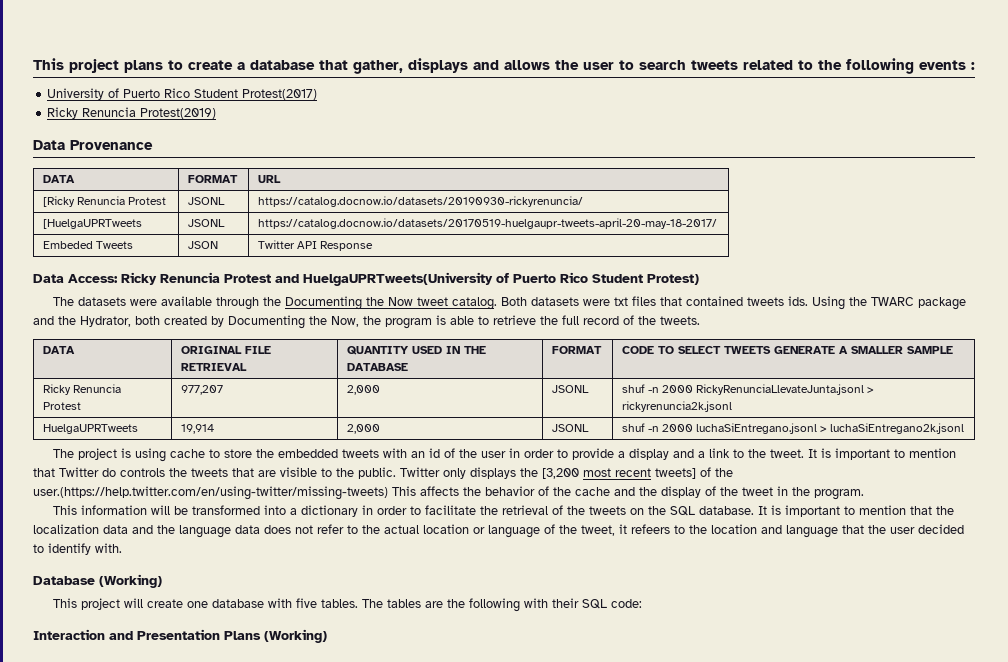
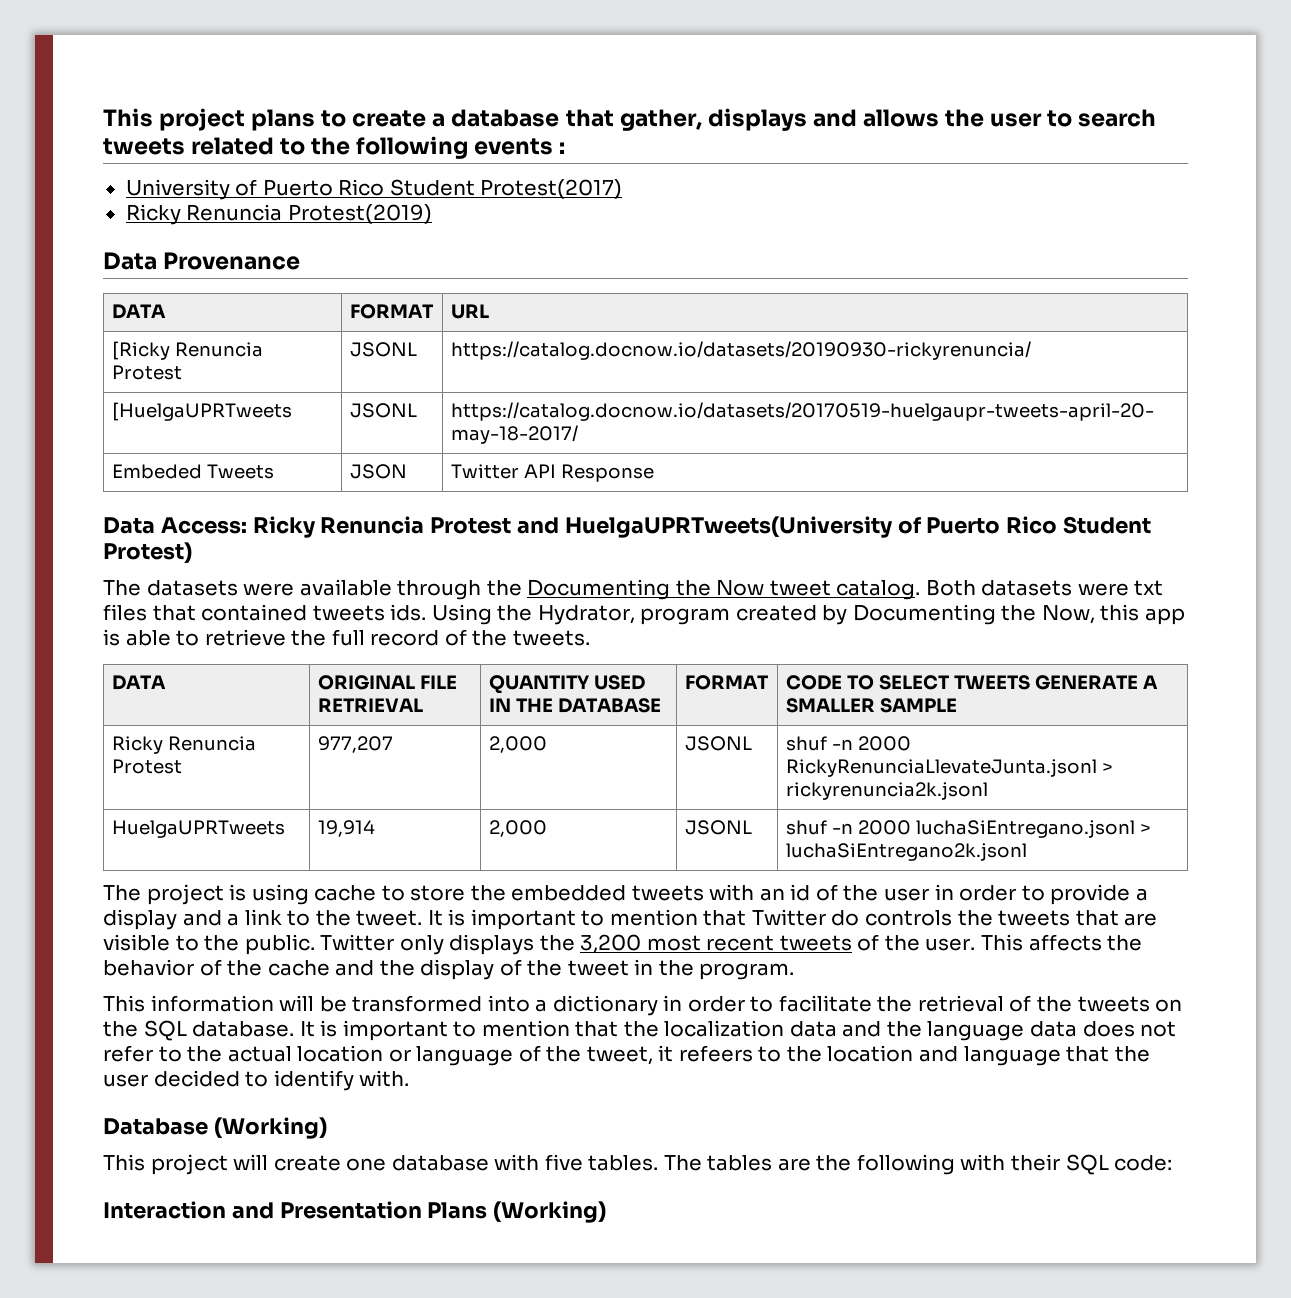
[871,297,967,310] [33,316,160,327] TWARC package and the Hydrator, both -> [537,605,731,625] Hydrator, program
[363,316,432,329] the program -> [1100,604,1186,625] this app
[542,468,579,479] [3,200 -> [580,934,642,954] 3,200
[655,467,733,479] [33,486,388,500] tweets] of the user.(https://help.twitter.com/en/using-twitter/missing-tweets) -> [779,934,976,951] tweets of the user.

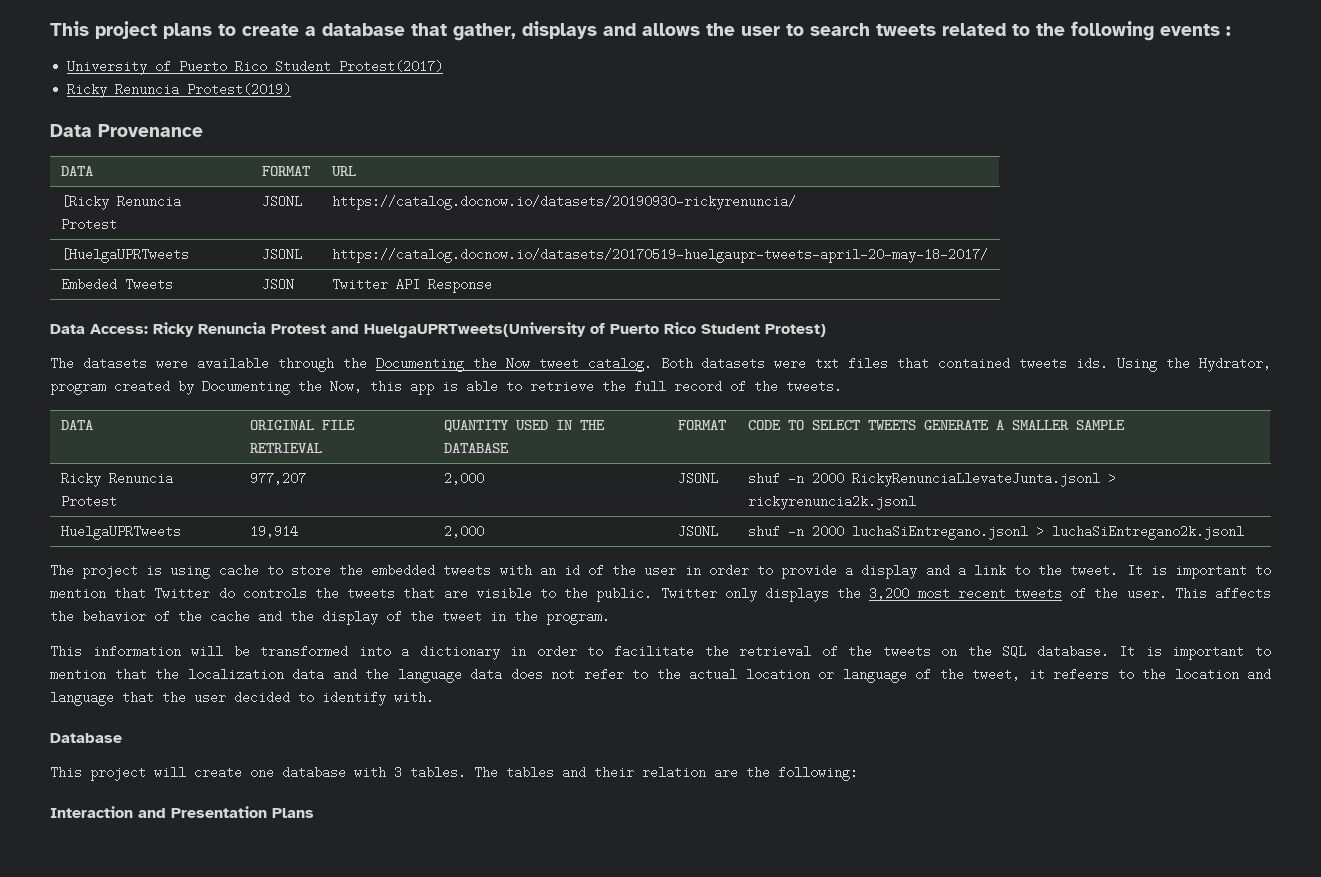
[213,1117,327,1139] (Working) -> (122, 738) none
[544,1154,583,1171] five -> [394,766,402,779] 3
[777,1154,1173,1175] are the following with their SQL code: -> [562,766,858,781] and their relation are the following:
[493,1201,607,1223] (Working) -> (314, 813) none

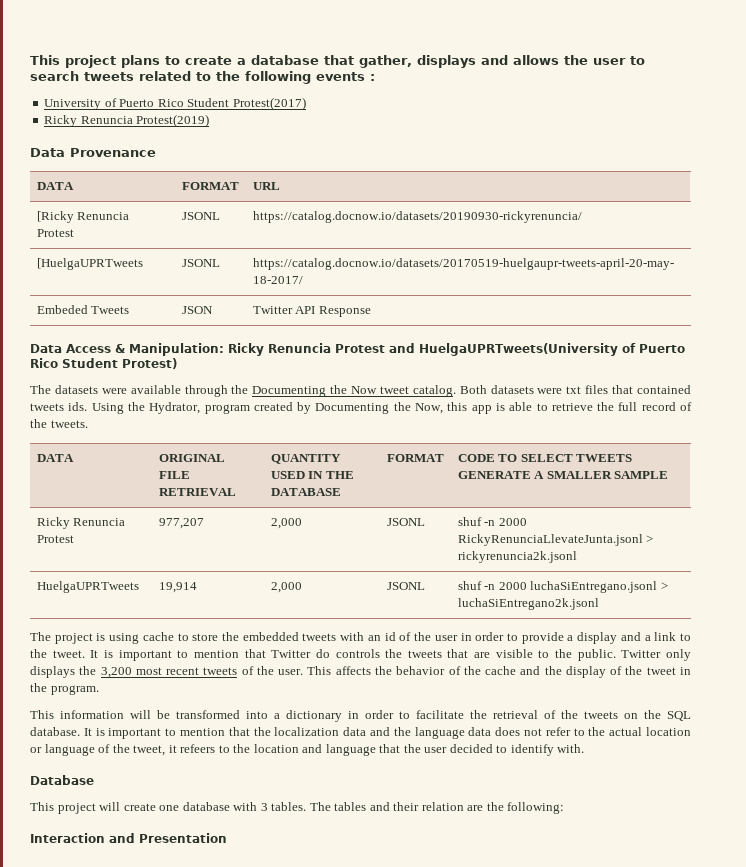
[90,324,148,334] Access: -> [66,343,224,356] Access & Manipulation:
[272,808,314,818] Plans -> (227, 838) none

